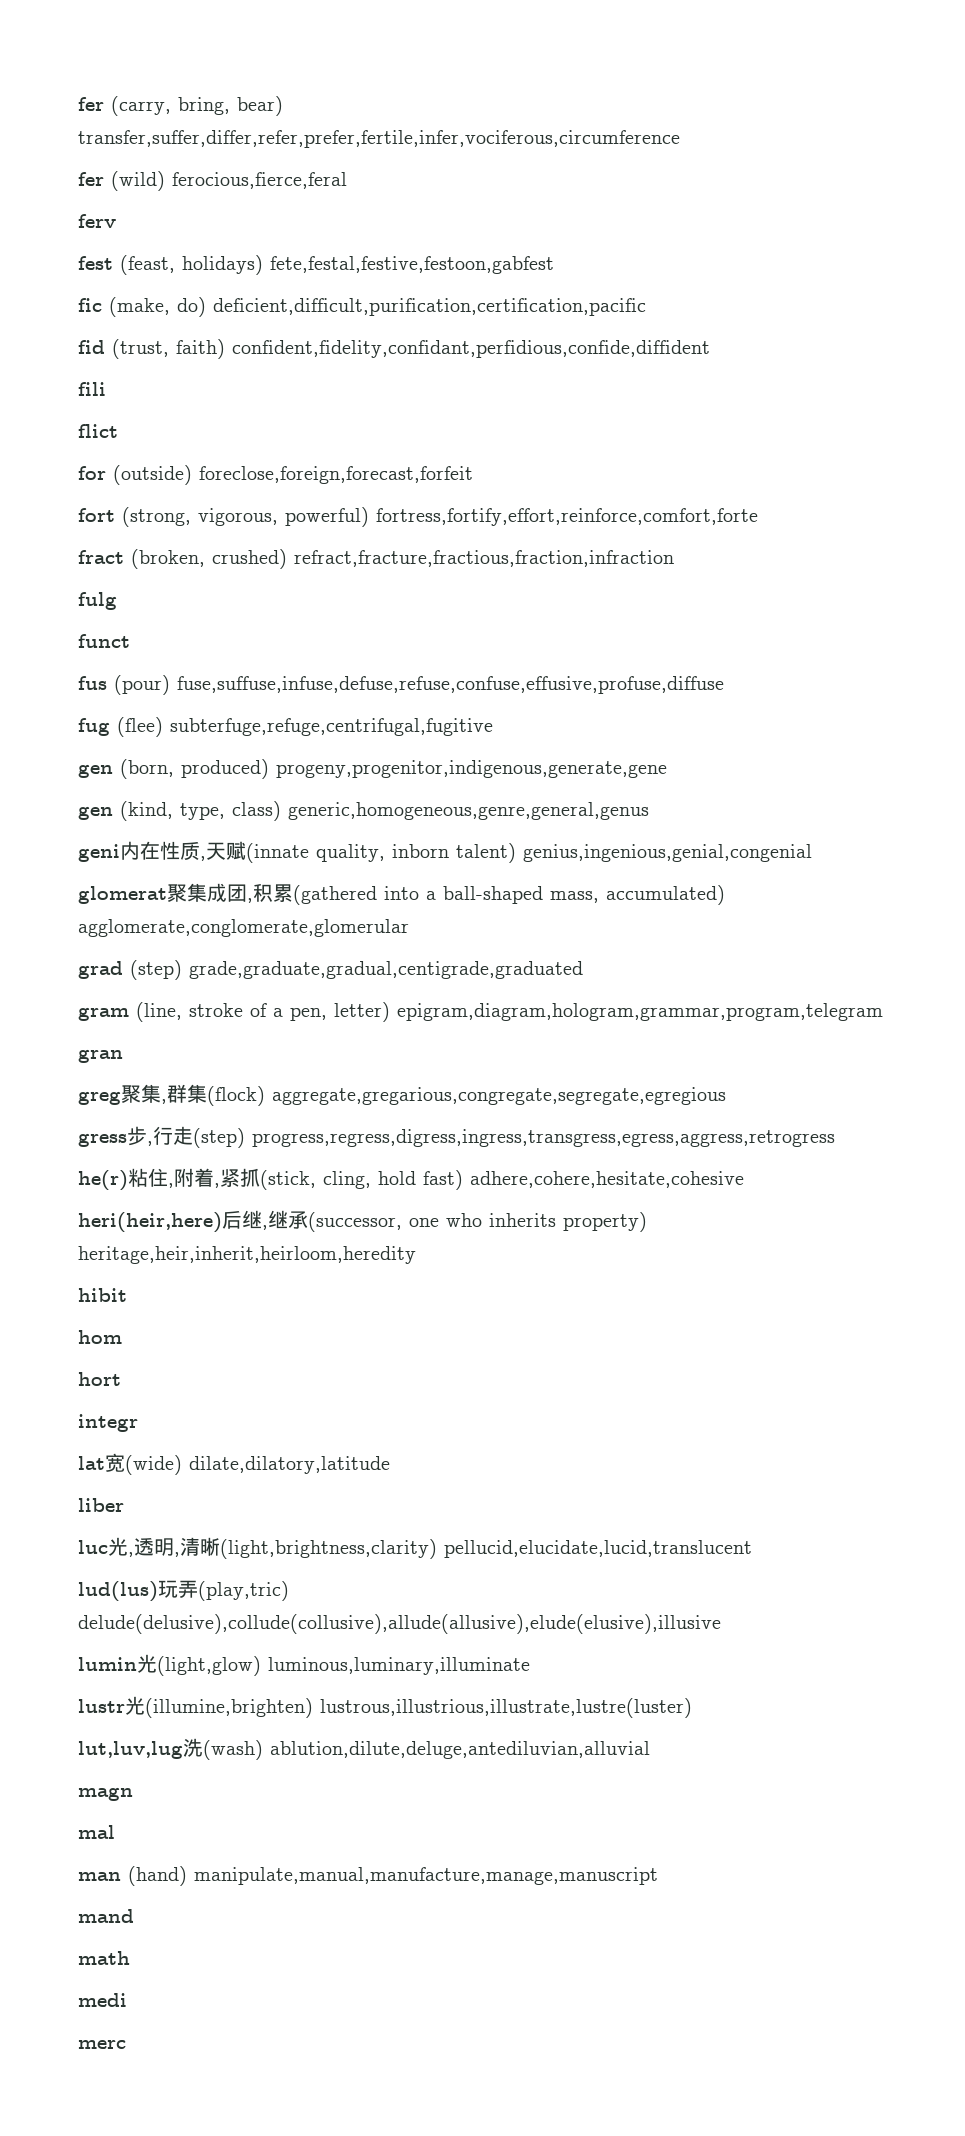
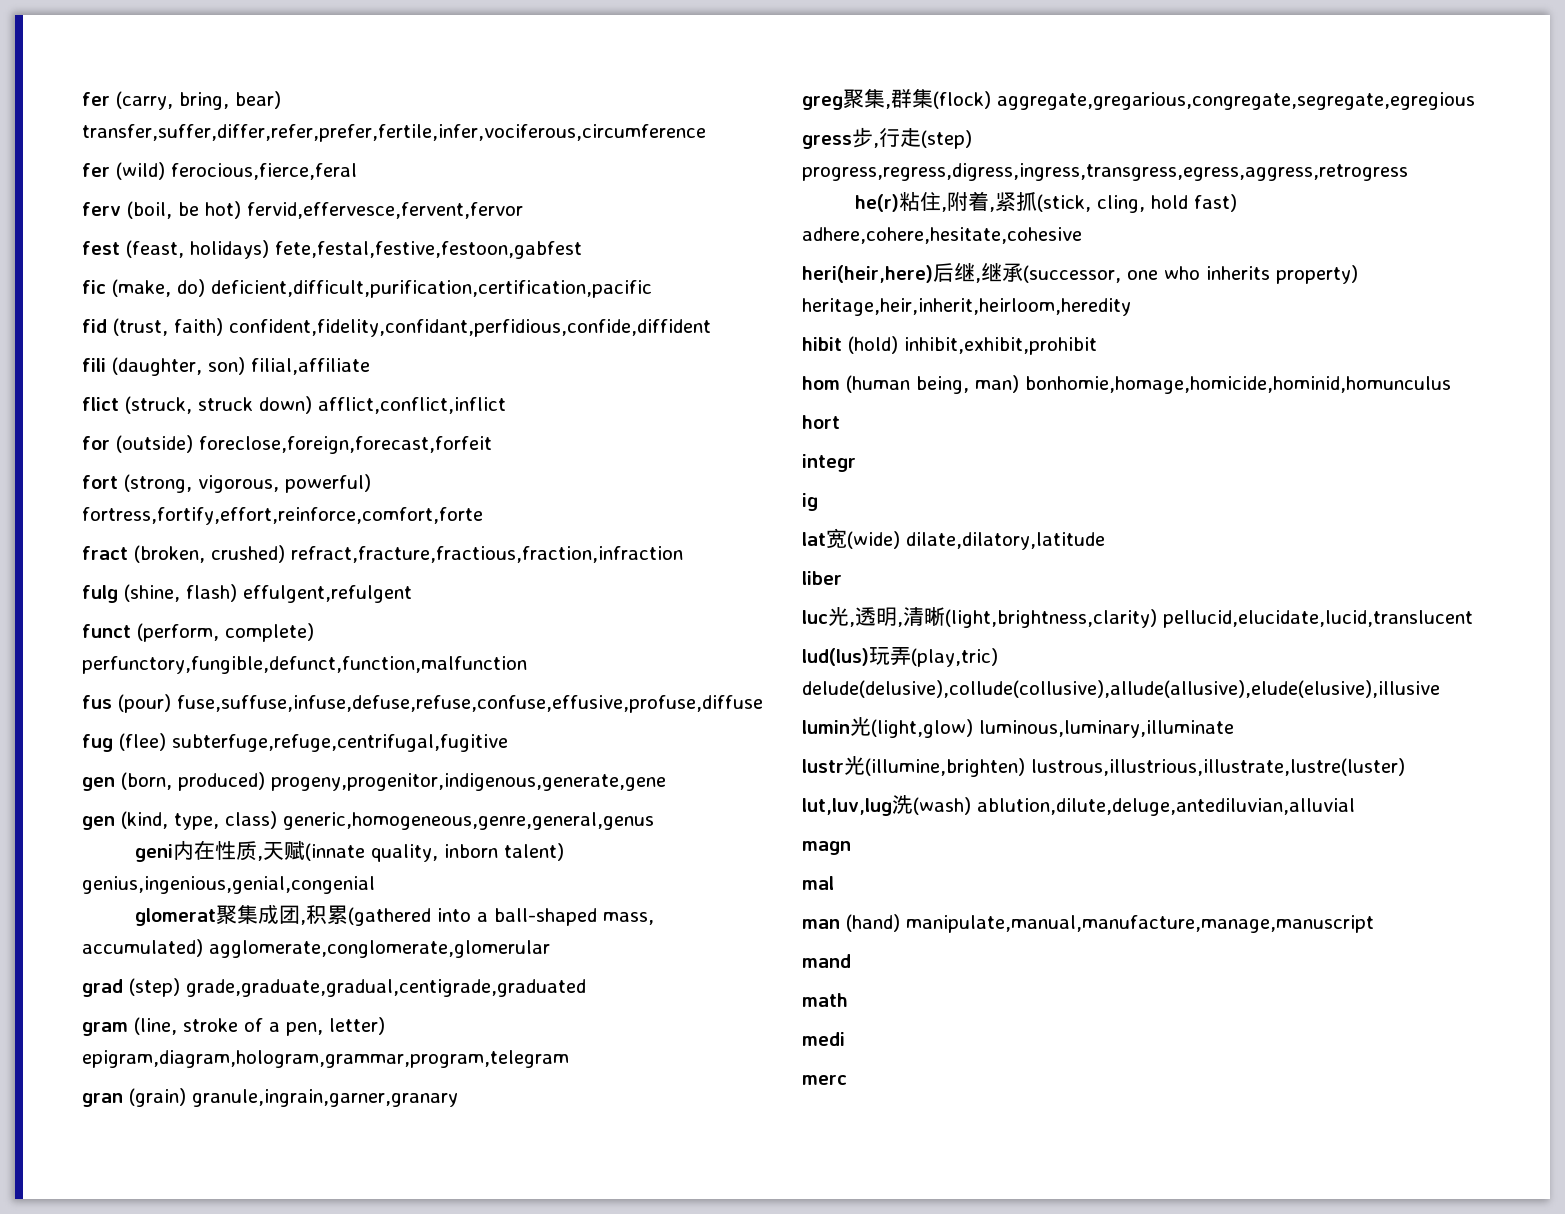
(116, 221) none -> [127,201,523,219] (boil, be hot) fervid,effervesce,fervent,fervor
[78,424,118,438] // flict -> [112,357,370,376] [82,396,506,414] (daughter, son) filial,affiliate // flict (struck, struck down) afflict,conflict,inflict
[78,634,130,648] // funct -> [124,584,412,603] [82,623,314,642] [82,656,527,674] (shine, flash) effulgent,refulgent // funct (perform, complete) perfunctory,fungible,defunct,function,malfunction
(123, 1056) none -> [129,1088,458,1107] (grain) granule,ingrain,garner,granary
(127, 1295) none -> [848,336,1097,355] (hold) inhibit,exhibit,prohibit
(122, 1337) none -> [846,375,1451,394] (human being, man) bonhomie,homage,homicide,hominid,homunculus
(138, 1423) none -> [802,493,818,511] // ig

